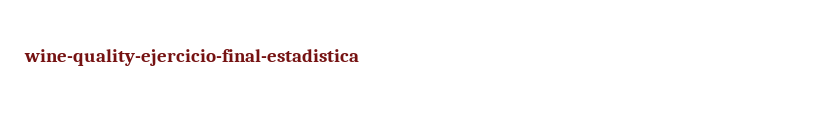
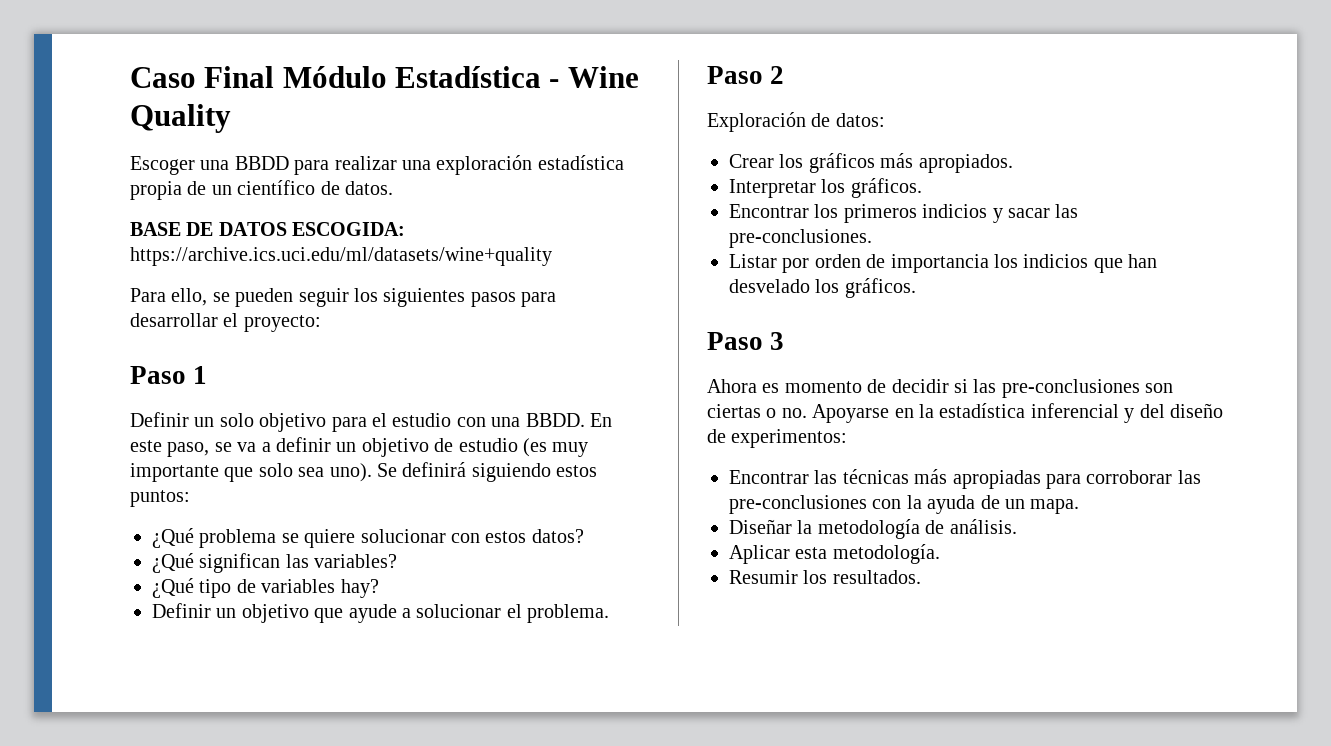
[24,49,359,66] wine-quality-ejercicio-final-estadistica -> [130,66,639,88] [130,104,231,133] [130,155,624,175] [130,180,393,200] [130,222,406,236] [130,247,552,266] [130,288,557,307] [130,313,321,332] [130,366,208,384] [130,412,612,432] [130,437,589,457] [130,462,598,482] [130,490,190,507] [152,528,584,548] [152,553,398,573] [152,578,379,598] [152,603,610,623] [707,66,785,84] [707,112,885,132] [729,153,1013,173] [729,178,922,198] [729,204,1079,223] [729,229,872,248] [729,254,1158,273] [729,278,916,298] [707,332,785,350] [707,379,1174,398] [707,403,1223,423] [707,429,848,448] [729,469,1201,489] [729,495,1080,514] [729,519,1017,539] [729,544,940,564] [729,570,921,584] Caso Final Módulo Estadística - Wine Quality // Escoger una BBDD para realizar una exploración estadística propia de un científico de datos. // BASE DE DATOS ESCOGIDA: https://archive.ics.uci.edu/ml/datasets/wine+quality // Para ello, se pueden seguir los siguientes pasos para desarrollar el proyecto: // Paso 1 // Definir un solo objetivo para el estudio con una BBDD. En este paso, se va a definir un objetivo de estudio (es muy importante que solo sea uno). Se definirá siguiendo estos puntos: // ¿Qué problema se quiere solucionar con estos datos? // ¿Qué significan las variables? // ¿Qué tipo de variables hay? // Definir un objetivo que ayude a solucionar el problema. // Paso 2 // Exploración de datos: // Crear los gráficos más apropiados. // Interpretar los gráficos. // Encontrar los primeros indicios y sacar las pre-conclusiones. // Listar por orden de importancia los indicios que han desvelado los gráficos. // Paso 3 // Ahora es momento de decidir si las pre-conclusiones son ciertas o no. Apoyarse en la estadística inferencial y del diseño de experimentos: // Encontrar las técnicas más apropiadas para corroborar las pre-conclusiones con la ayuda de un mapa. // Diseñar la metodología de análisis. // Aplicar esta metodología. // Resumir los resultados.

